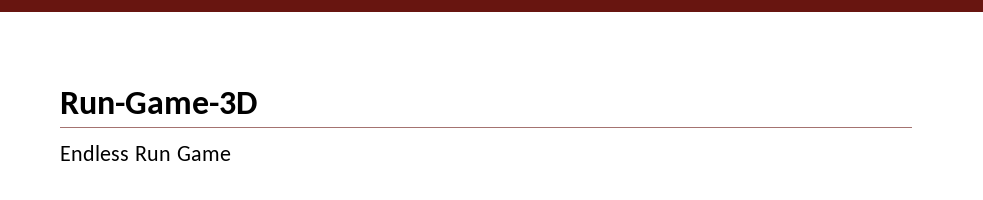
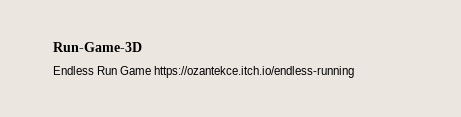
(231, 153) none -> [154,66,355,78] https://ozantekce.itch.io/endless-running

